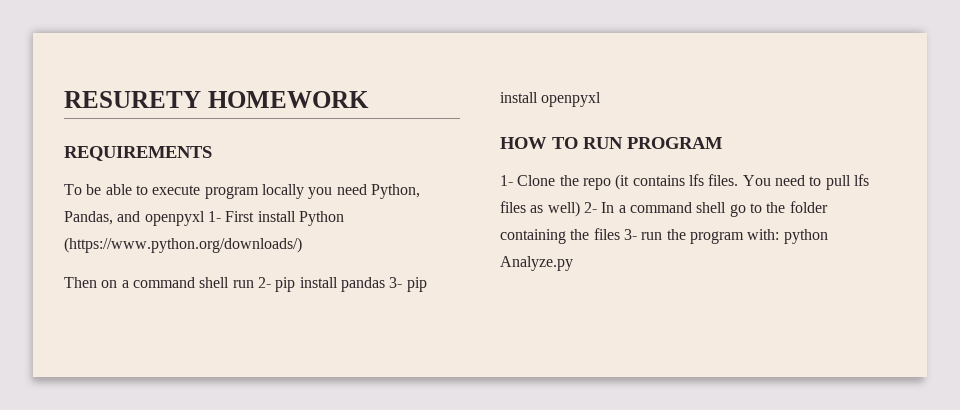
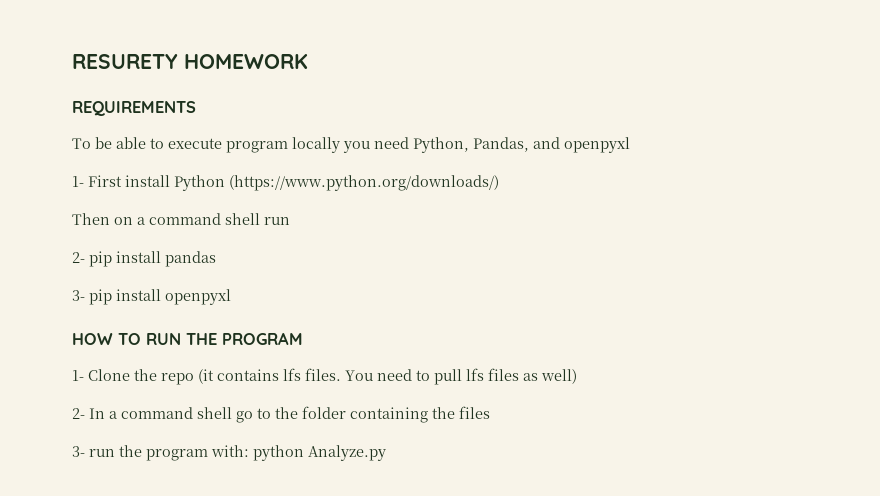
(205, 218) none -> (630, 145) //
(254, 284) none -> (290, 221) //
(385, 284) none -> (216, 259) //
(623, 143) none -> [186,333,217,345] THE
(580, 209) none -> (577, 376) //
(620, 234) none -> (490, 412) //

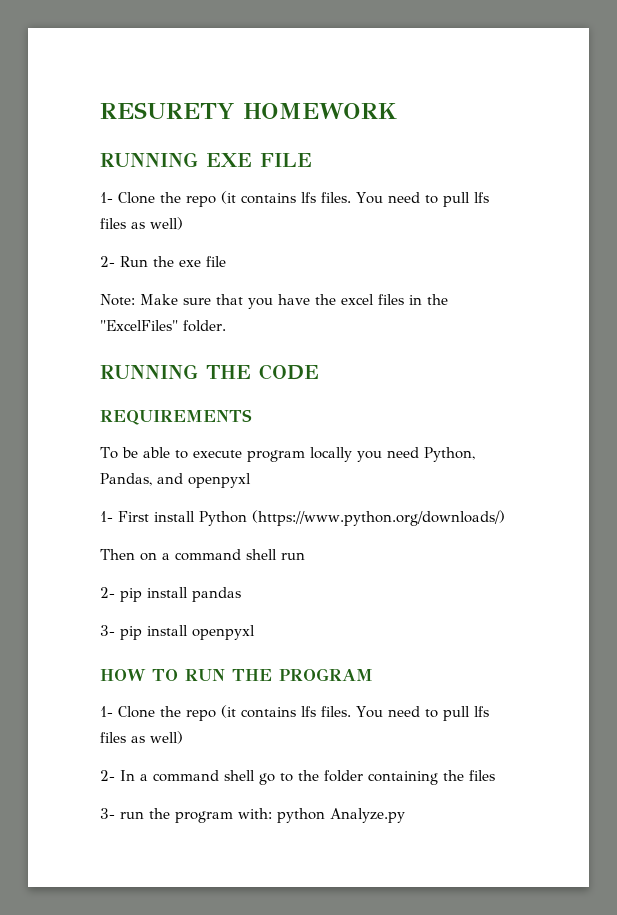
(308, 61) none -> [100,152,312,167] [100,191,489,207] [100,217,183,230] [100,256,226,267] [100,294,448,309] [100,320,226,332] [100,364,319,380] // RUNNING EXE FILE // 1- Clone the repo (it contains lfs files. You need to pull lfs files as well) // 2- Run the exe file // Note: Make sure that you have the excel files in the "ExcelFiles" folder. // RUNNING THE CODE

